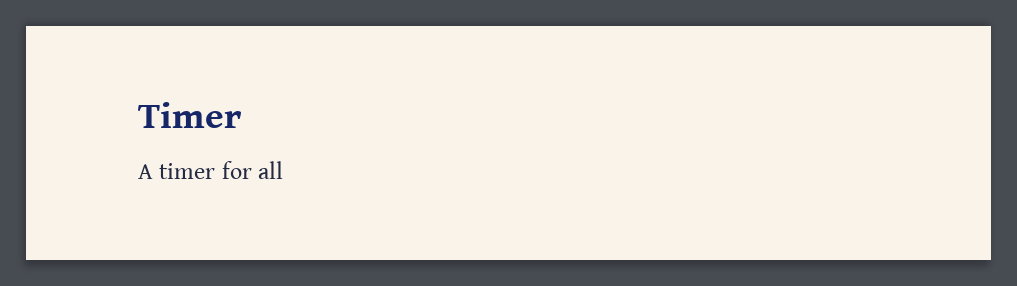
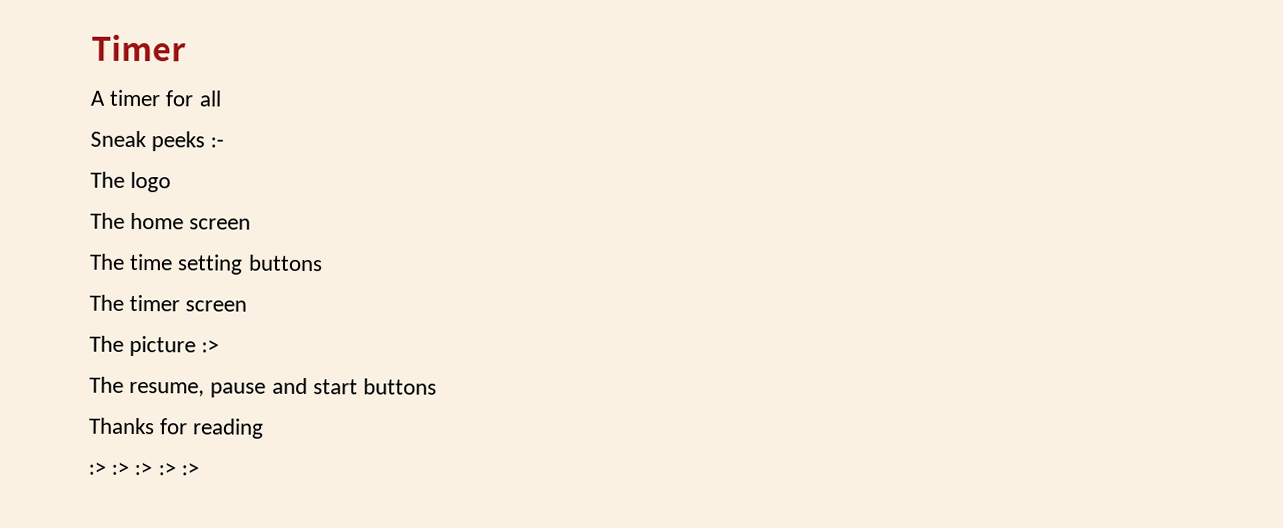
(284, 170) none -> [90,130,225,152] [90,171,172,193] [90,212,252,230] [89,253,323,275] [89,294,248,312] [89,335,220,357] [89,376,438,398] [88,417,265,439] [88,461,199,476] // Sneak peeks :- // The logo // The home screen // The time setting buttons // The timer screen // The picture :> // The resume, pause and start buttons // Thanks for reading // :> :> :> :> :>

